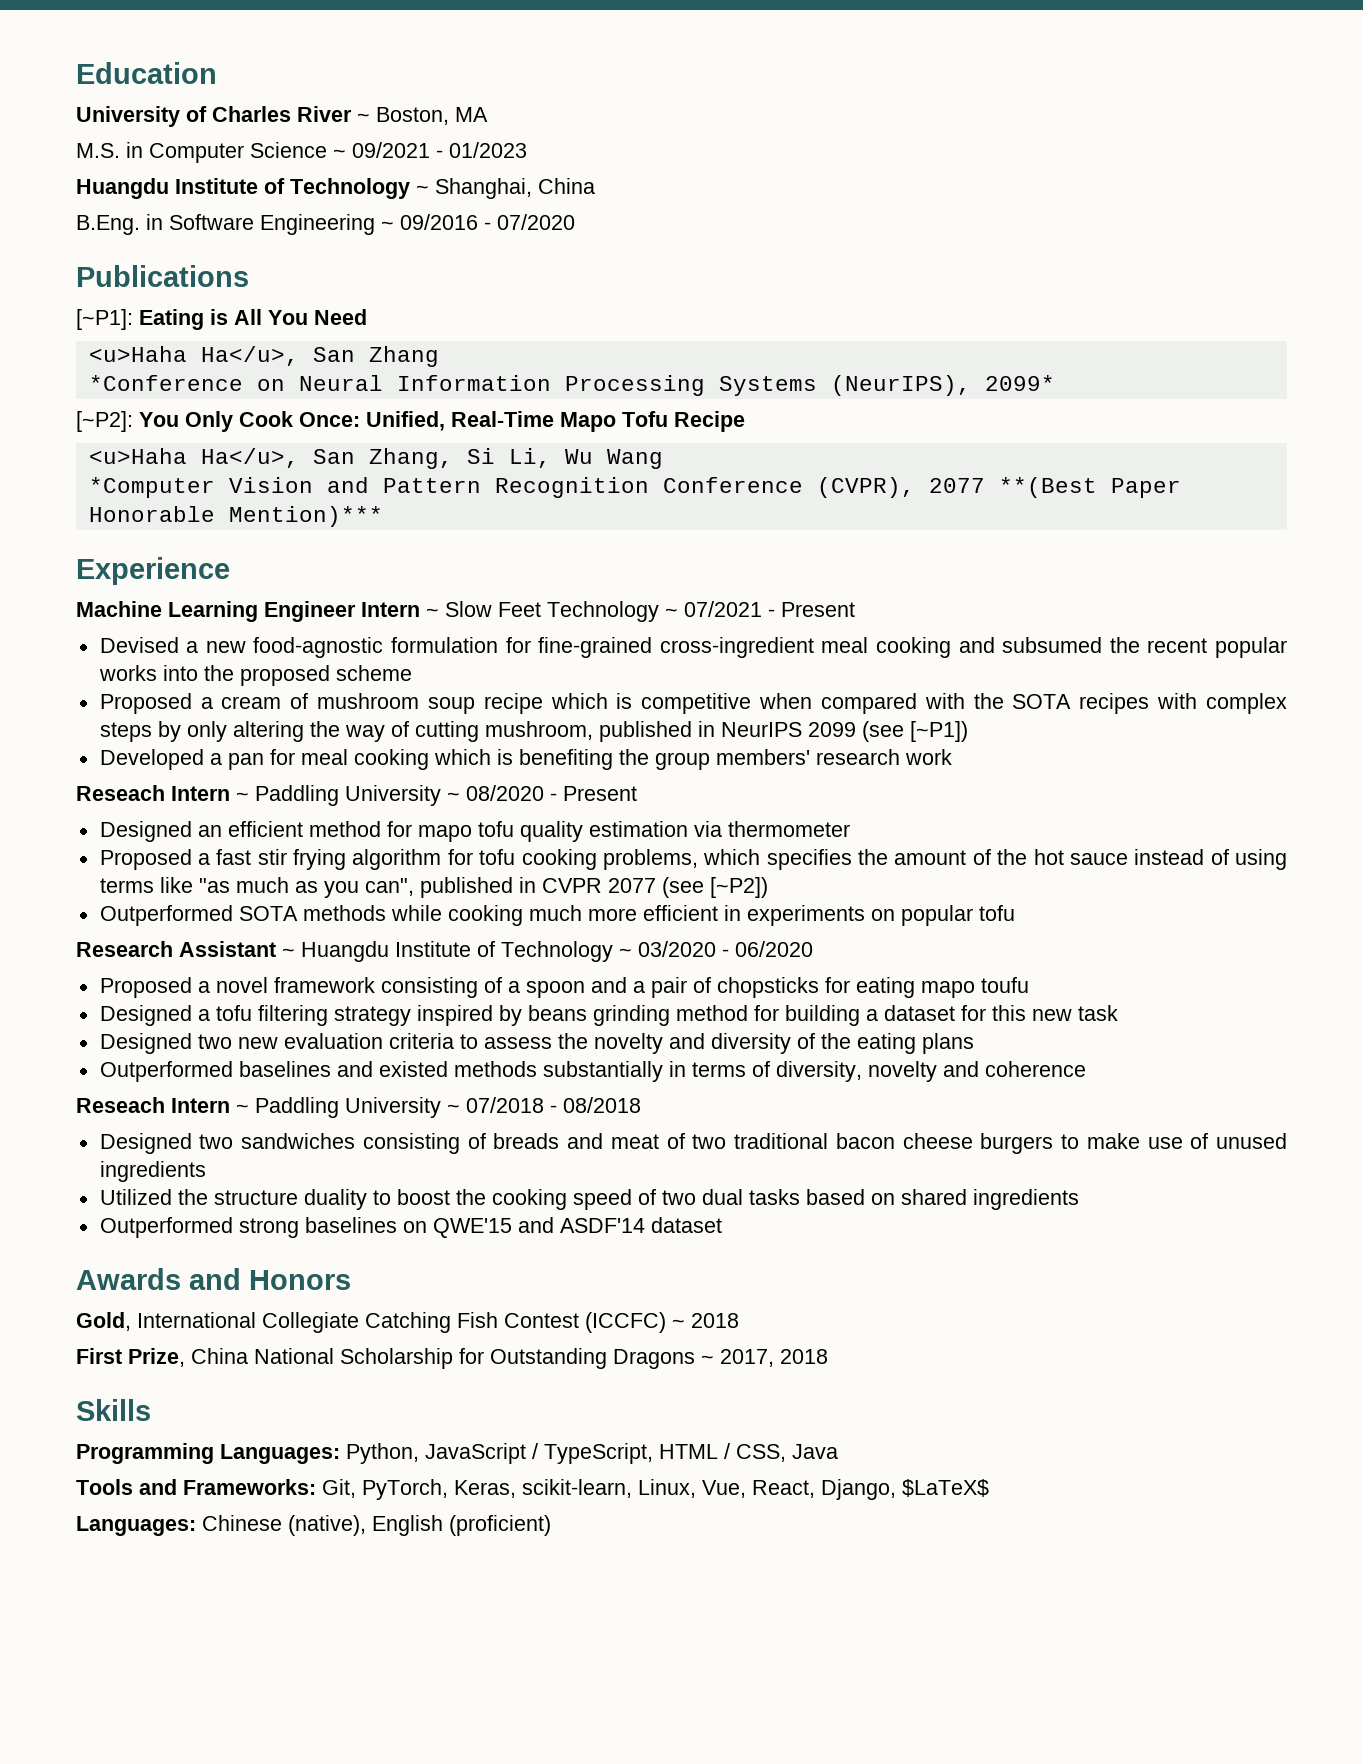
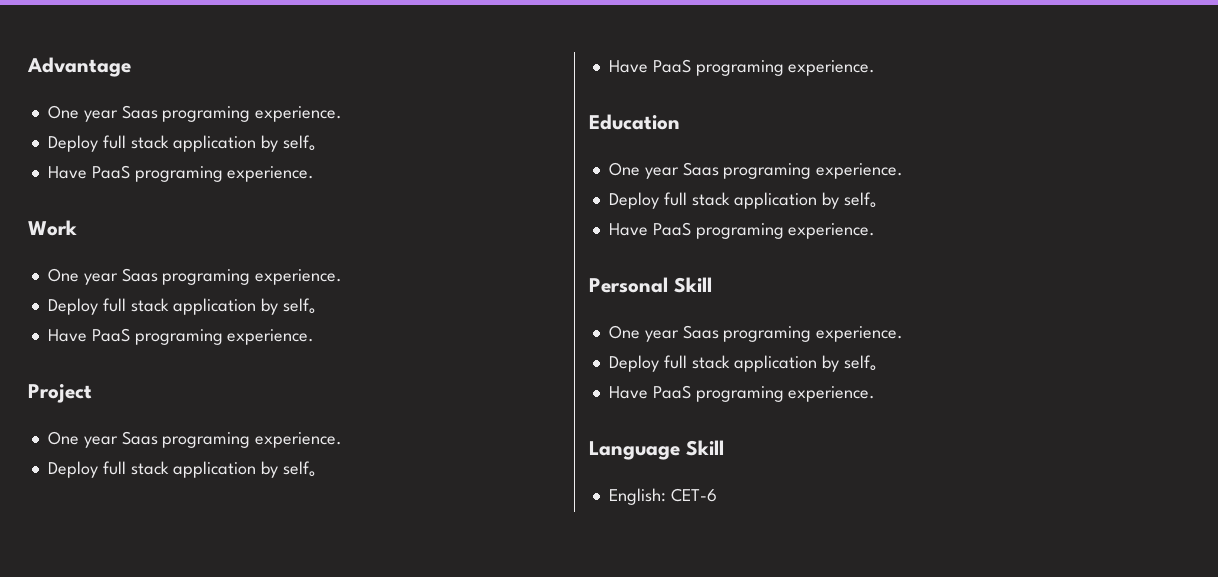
[76,62,217,84] [76,106,488,127] [76,142,527,163] [76,178,595,199] [76,214,575,235] [76,265,249,287] [76,309,367,330] [88,346,439,367] [88,375,1055,396] [76,411,745,432] [88,448,663,469] [88,477,1181,498] [88,506,383,527] [76,557,230,585] [76,601,855,622] [99,637,1287,658] [98,665,412,686] [99,693,1287,714] [99,721,968,742] [99,749,952,770] [76,785,637,806] [99,821,850,842] [99,849,1287,870] [99,877,768,898] [99,905,1015,926] [76,941,813,962] [99,977,1029,998] [99,1005,1118,1026] [99,1033,974,1054] [99,1061,1086,1082] [76,1097,641,1118] [99,1133,1287,1154] [99,1161,206,1182] [99,1189,1079,1210] [99,1217,722,1238] [76,1268,351,1290] [76,1312,739,1333] [76,1348,828,1369] [76,1399,151,1421] [76,1443,838,1464] [76,1479,989,1500] [76,1515,551,1536] Education // University of Charles River ~ Boston, MA // M.S. in Computer Science ~ 09/2021 - 01/2023 // Huangdu Institute of Technology ~ Shanghai, China // B.Eng. in Software Engineering ~ 09/2016 - 07/2020 // Publications // [~P1]: Eating is All You Need // <u>Haha Ha</u>, San Zhang // *Conference on Neural Information Processing Systems (NeurIPS), 2099* // [~P2]: You Only Cook Once: Unified, Real-Time Mapo Tofu Recipe // <u>Haha Ha</u>, San Zhang, Si Li, Wu Wang // *Computer Vision and Pattern Recognition Conference (CVPR), 2077 **(Best Paper Honorable Mention)*** // Experience // Machine Learning Engineer Intern ~ Slow Feet Technology ~ 07/2021 - Present // Devised a new food-agnostic formulation for fine-grained cross-ingredient meal cooking and subsumed the recent popular works into the proposed scheme // Proposed a cream of mushroom soup recipe which is competitive when compared with the SOTA recipes with complex steps by only altering the way of cutting mushroom, published in NeurIPS 2099 (see [~P1]) // Developed a pan for meal cooking which is benefiting the group members' research work // Reseach Intern ~ Paddling University ~ 08/2020 - Present // Designed an efficient method for mapo tofu quality estimation via thermometer // Proposed a fast stir frying algorithm for tofu cooking problems, which specifies the amount of the hot sauce instead of using terms like "as much as you can", published in CVPR 2077 (see [~P2]) // Outperformed SOTA methods while cooking much more efficient in experiments on popular tofu // Research Assistant ~ Huangdu Institute of Technology ~ 03/2020 - 06/2020 // Proposed a novel framework consisting of a spoon and a pair of chopsticks for eating mapo toufu // Designed a tofu filtering strategy inspired by beans grinding method for building a dataset for this new task // Designed two new evaluation criteria to assess the novelty and diversity of the eating plans // Outperformed baselines and existed methods substantially in terms of diversity, novelty and coherence // Reseach Intern ~ Paddling University ~ 07/2018 - 08/2018 // Designed two sandwiches consisting of breads and meat of two traditional bacon cheese burgers to make use of unused ingredients // Utilized the structure duality to boost the cooking speed of two dual tasks based on shared ingredients // Outperformed strong baselines on QWE'15 and ASDF'14 dataset // Awards and Honors // Gold, International Collegiate Catching Fish Contest (ICCFC) ~ 2018 // First Prize, China National Scholarship for Outstanding Dragons ~ 2017, 2018 // Skills // Programming Languages: Python, JavaScript / TypeScript, HTML / CSS, Java // Tools and Frameworks: Git, PyTorch, Keras, scikit-learn, Linux, Vue, React, Django, $LaTeX$ // Languages: Chinese (native), English (proficient) -> [27,57,131,77] [47,105,343,122] [47,135,328,152] [47,165,315,182] [28,220,77,236] [47,268,343,285] [47,298,328,315] [47,328,315,345] [28,384,92,403] [47,431,343,448] [47,461,328,478] [608,59,876,76] [589,114,680,130] [608,162,904,179] [608,192,889,209] [608,222,876,239] [589,277,712,293] [608,325,904,342] [608,355,889,372] [608,385,876,402] [589,440,724,460] [608,488,717,505] Advantage // One year Saas programing experience. // Deploy full stack application by self。 // Have PaaS programing experience. // Work // One year Saas programing experience. // Deploy full stack application by self。 // Have PaaS programing experience. // Project // One year Saas programing experience. // Deploy full stack application by self。 // Have PaaS programing experience. // Education // One year Saas programing experience. // Deploy full stack application by self。 // Have PaaS programing experience. // Personal Skill // One year Saas programing experience. // Deploy full stack application by self。 // Have PaaS programing experience. // Language Skill // English: CET-6

